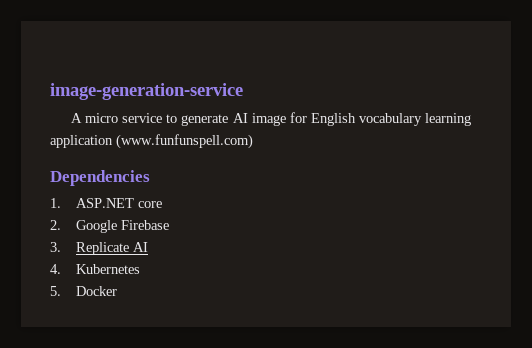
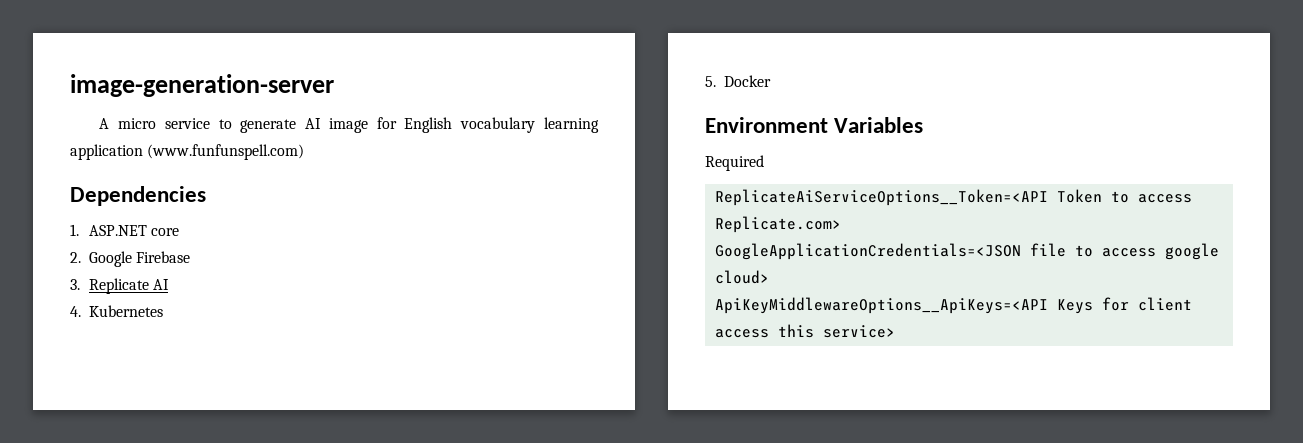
[50,83,243,100] image-generation-service -> [70,74,334,97] image-generation-server
(118, 291) none -> [705,117,924,133] [705,155,764,171] [714,189,1192,206] [714,216,841,233] [714,243,1219,260] [714,270,769,284] [714,297,1192,314] [714,324,895,338] // Environment Variables // Required // ReplicateAiServiceOptions__Token=<API Token to access Replicate.com> // GoogleApplicationCredentials=<JSON file to access google cloud> // ApiKeyMiddlewareOptions__ApiKeys=<API Keys for client access this service>

